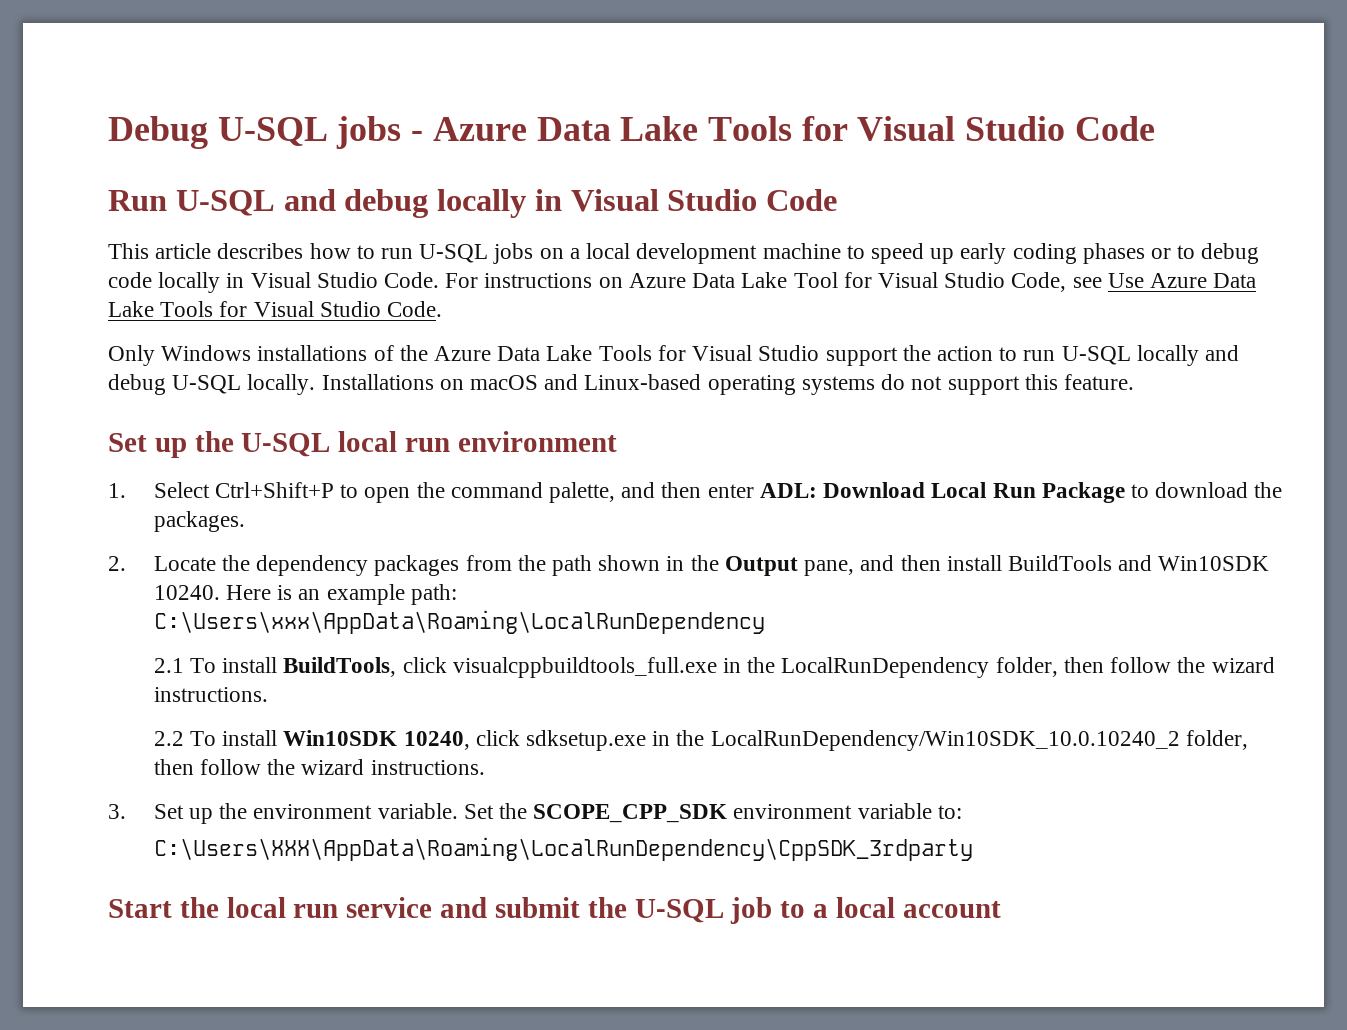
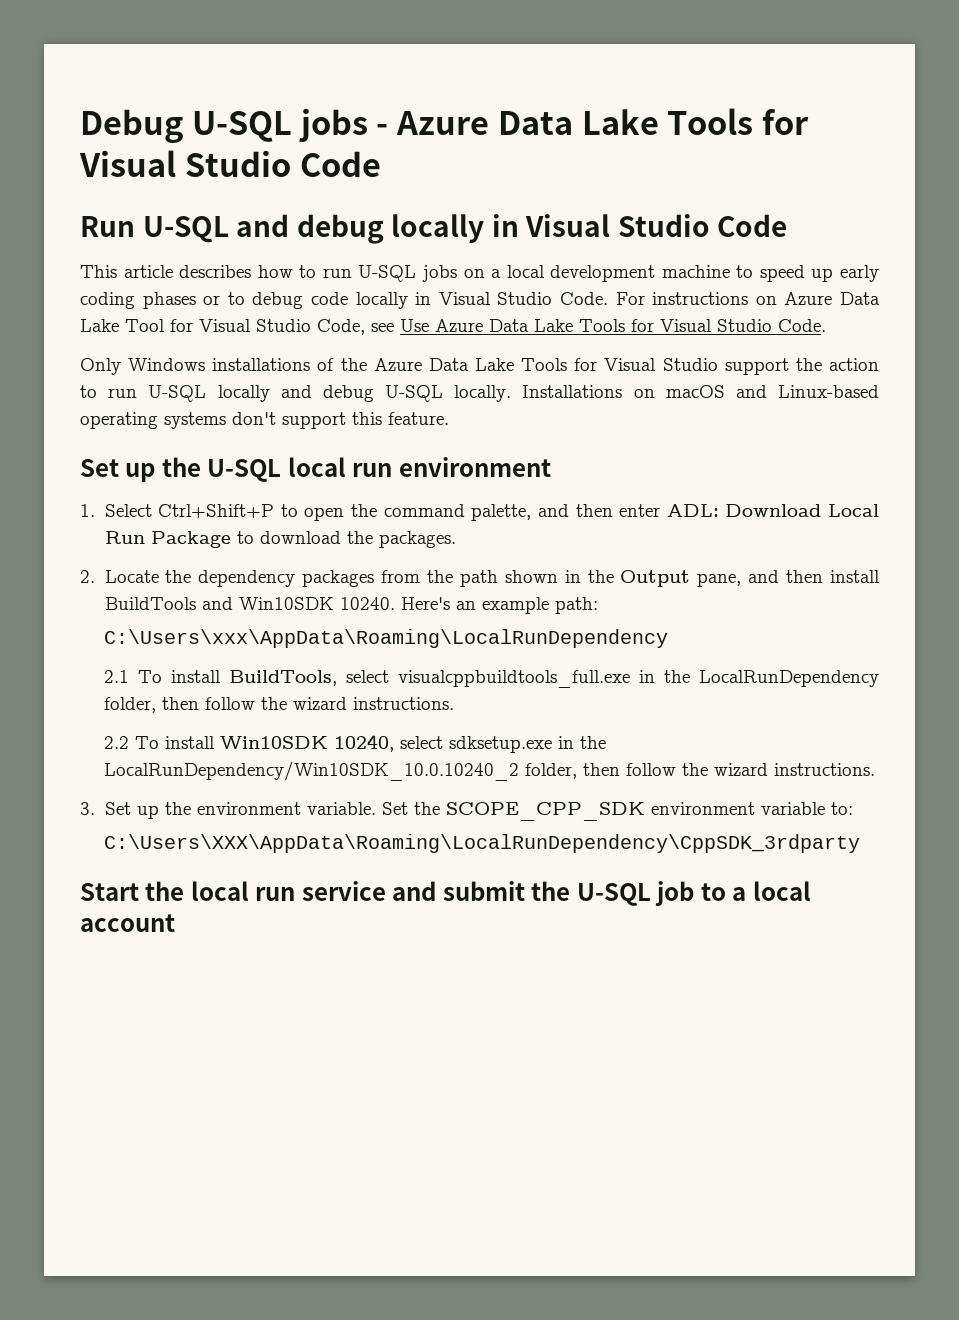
[881,374,943,390] do not -> [232,412,276,425] don't
[226,585,293,600] Here is -> [400,597,450,610] Here's
[402,657,447,673] click -> [346,670,390,683] select
[475,730,520,746] click -> [400,736,444,749] select

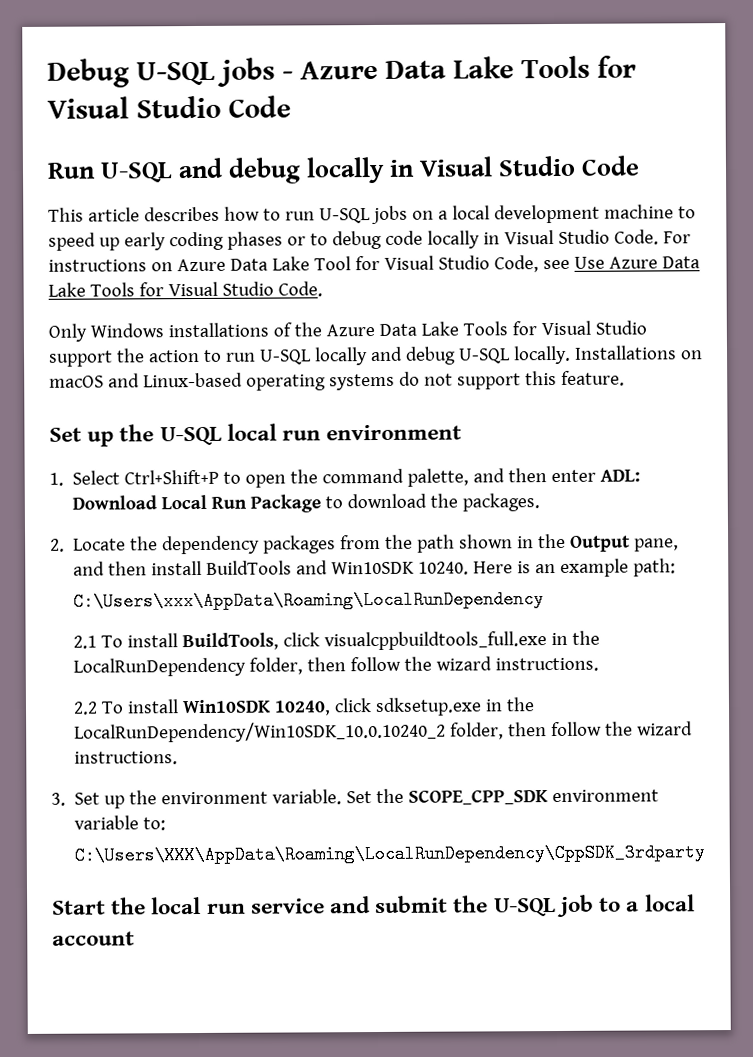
[232,412,276,425] don't -> [398,371,453,386] do not
[400,597,450,610] Here's -> [473,561,532,574] Here is
[346,670,390,683] select -> [282,632,320,647] click
[400,736,444,749] select -> [333,698,372,713] click

